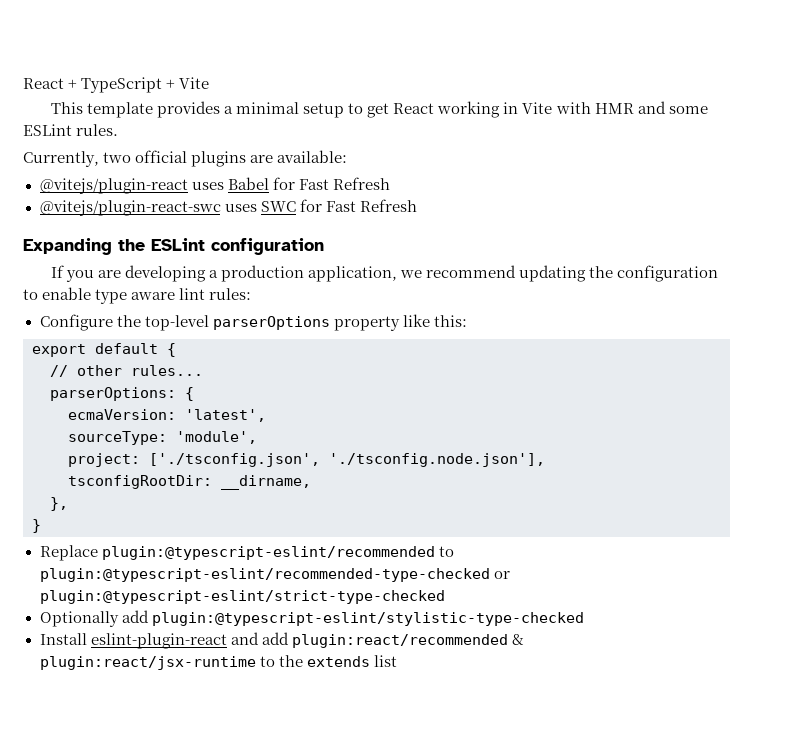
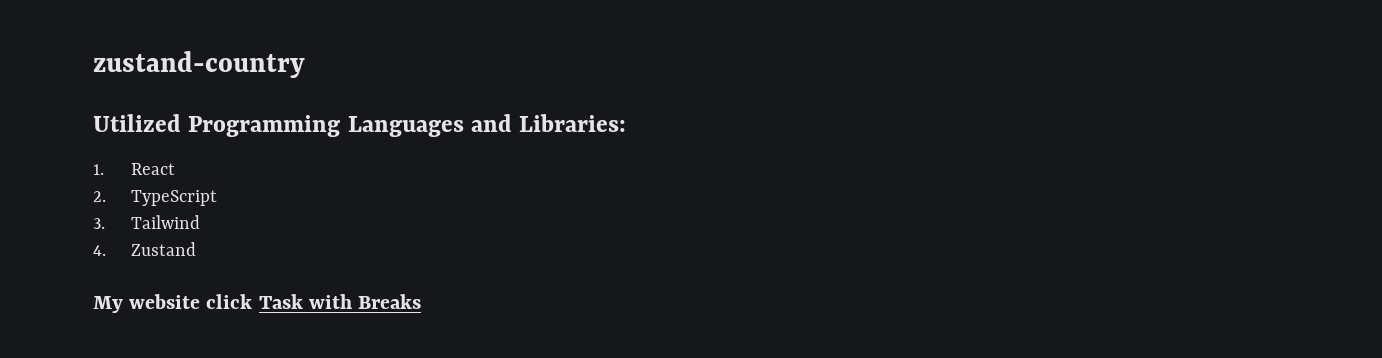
[23,78,78,89] React + -> [93,51,305,78] [93,114,627,137] [93,163,176,175] [93,191,106,202] zustand-country // Utilized Programming Languages and Libraries: // 1. React // 2.
[166,77,210,89] [50,101,708,118] [23,124,119,136] [23,150,348,167] [39,177,390,194] [39,199,417,216] [23,238,324,255] [50,265,719,282] [23,287,252,304] [39,314,467,331] [32,343,176,357] [50,365,203,377] [50,387,194,401] [68,409,266,422] [68,431,257,445] [68,453,545,467] [68,475,311,490] [50,497,68,511] [32,519,41,533] [39,545,454,561] [39,568,510,582] [39,590,445,604] [39,610,584,627] [39,632,524,649] [39,655,397,670] + Vite // This template provides a minimal setup to get React working in Vite with HMR and some ESLint rules. // Currently, two official plugins are available: // @vitejs/plugin-react uses Babel for Fast Refresh // @vitejs/plugin-react-swc uses SWC for Fast Refresh // Expanding the ESLint configuration // If you are developing a production application, we recommend updating the configuration to enable type aware lint rules: // Configure the top-level parserOptions property like this: // export default { // // other rules... // parserOptions: { // ecmaVersion: 'latest', // sourceType: 'module', // project: ['./tsconfig.json', './tsconfig.node.json'], // tsconfigRootDir: __dirname, // }, // } // Replace plugin:@typescript-eslint/recommended to plugin:@typescript-eslint/recommended-type-checked or plugin:@typescript-eslint/strict-type-checked // Optionally add plugin:@typescript-eslint/stylistic-type-checked // Install eslint-plugin-react and add plugin:react/recommended & plugin:react/jsx-runtime to the extends list -> [93,215,201,229] [93,242,197,256] [93,294,422,313] // 3. Tailwind // 4. Zustand // My website click Task with Breaks

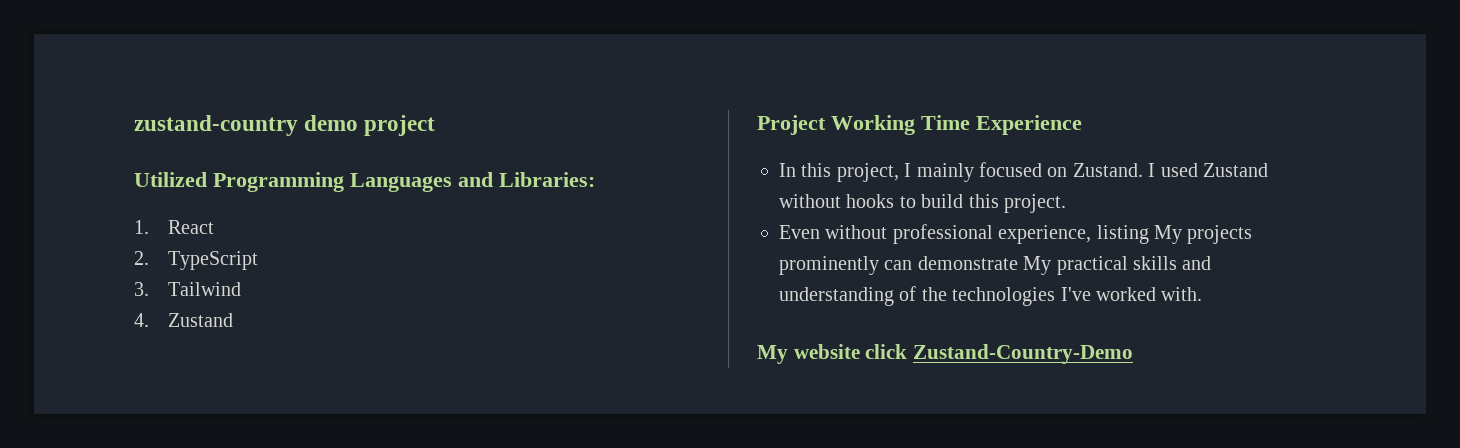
(305, 64) none -> [304,115,436,136] demo project
(197, 249) none -> [757,115,1082,135] [779,162,1268,182] [779,194,1066,213] [779,224,1253,244] [779,256,1212,275] [779,286,1203,306] // Project Working Time Experience // In this project, I mainly focused on Zustand. I used Zustand without hooks to build this project. // Even without professional experience, listing My projects prominently can demonstrate My practical skills and understanding of the technologies I've worked with.
[258,294,422,309] Task with Breaks -> [913,344,1134,364] Zustand-Country-Demo

